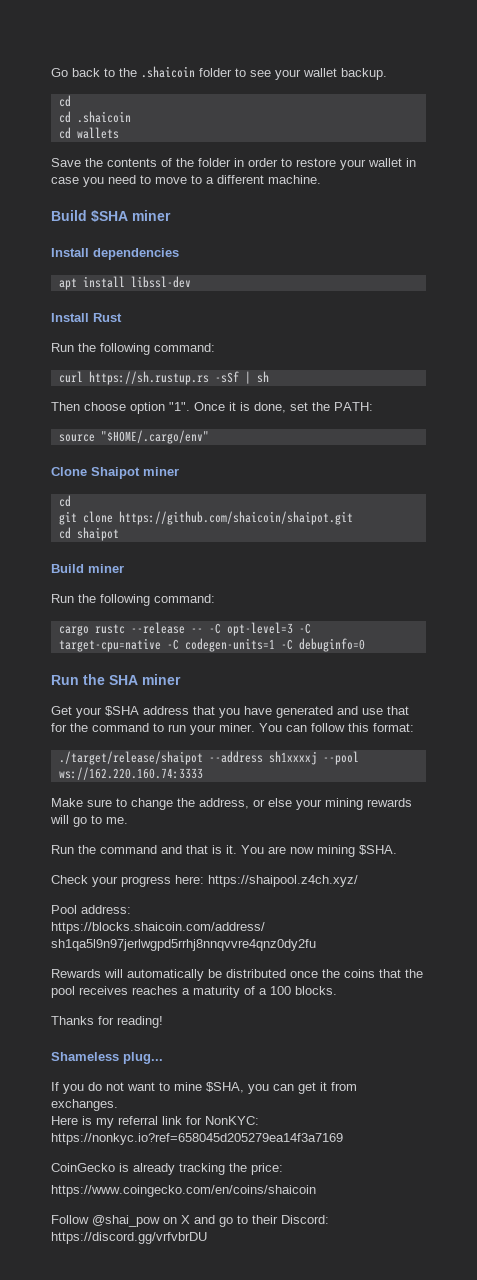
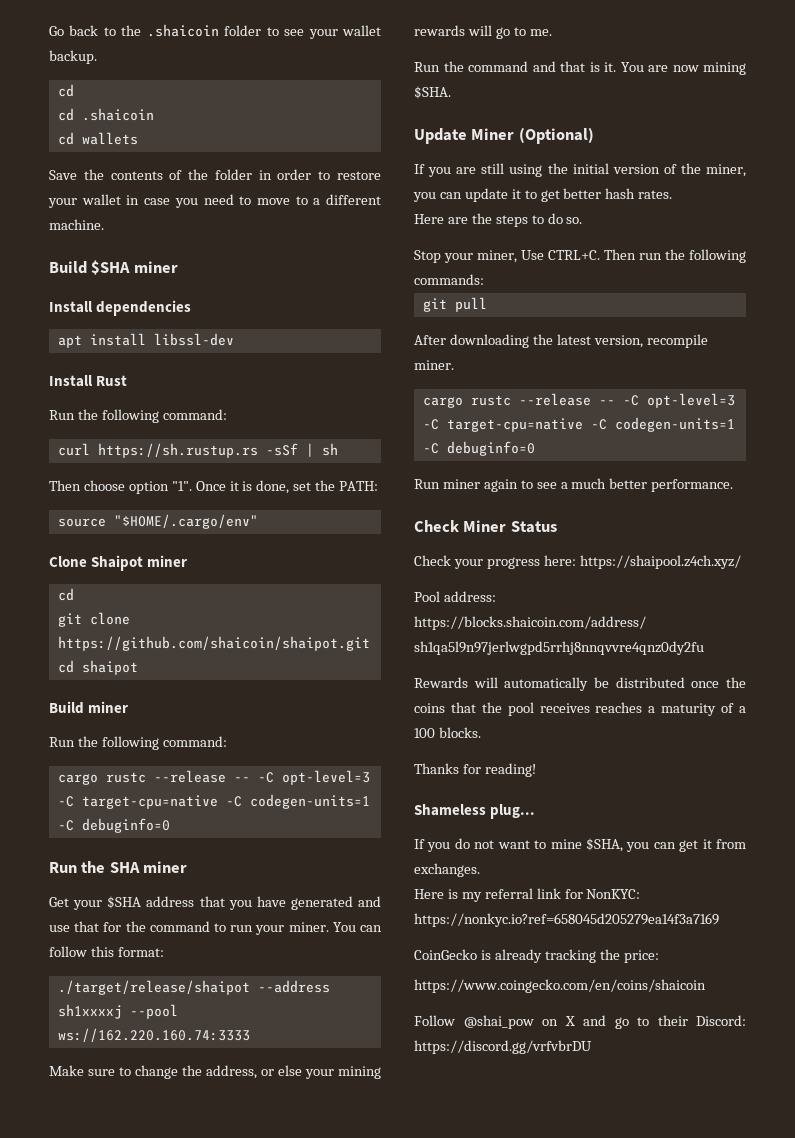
(397, 850) none -> [414,127,594,144] [414,163,746,177] [413,188,673,202] [414,213,583,227] [414,249,746,263] [414,274,484,285] [422,297,487,312] [414,334,708,348] [414,360,454,370] [422,393,735,408] [422,417,735,432] [422,441,535,456] [414,478,734,492] [414,520,557,533] // Update Miner (Optional) // If you are still using the initial version of the miner, you can update it to get better hash rates. // Here are the steps to do so. // Stop your miner, Use CTRL+C. Then run the following commands: // git pull // After downloading the latest version, recompile miner. // cargo rustc --release -- -C opt-level=3 -C target-cpu=native -C codegen-units=1 -C debuginfo=0 // Run miner again to see a much better performance. // Check Miner Status

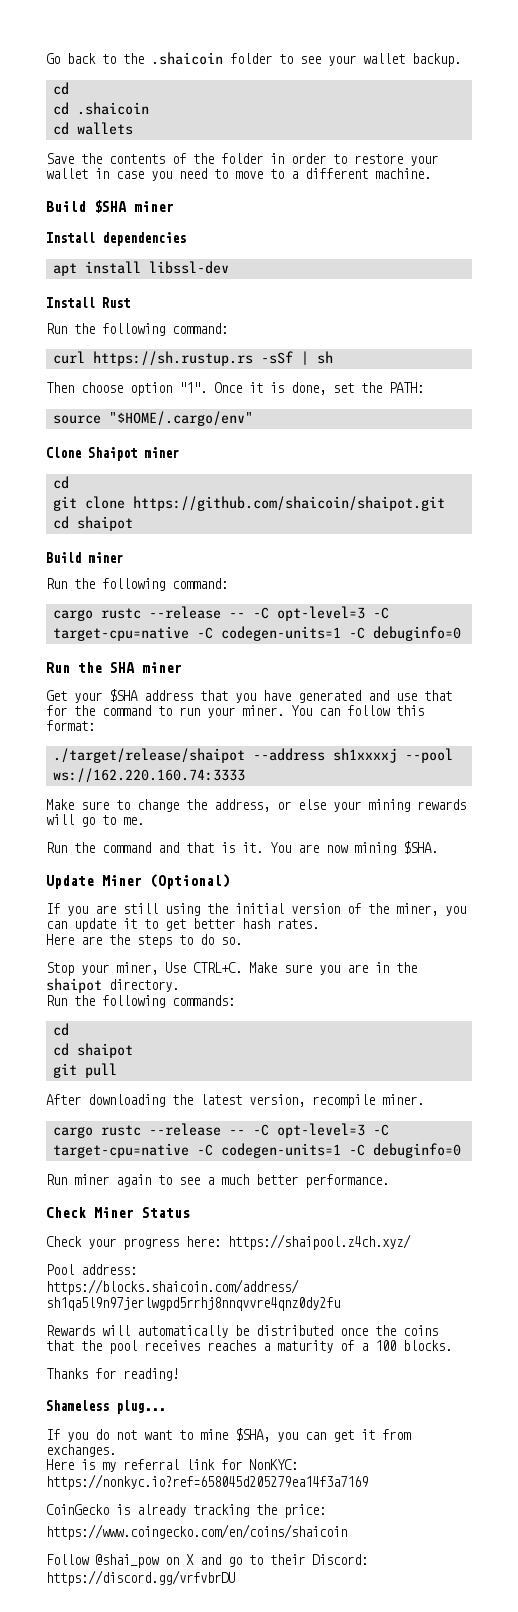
[604,249,662,260] Then run -> [249,962,417,975] [46,978,179,993] [46,995,67,1006] Make sure you are in the shaipot directory. // Run
(484, 279) none -> [52,1023,69,1036] [52,1043,133,1058] // cd // cd shaipot

